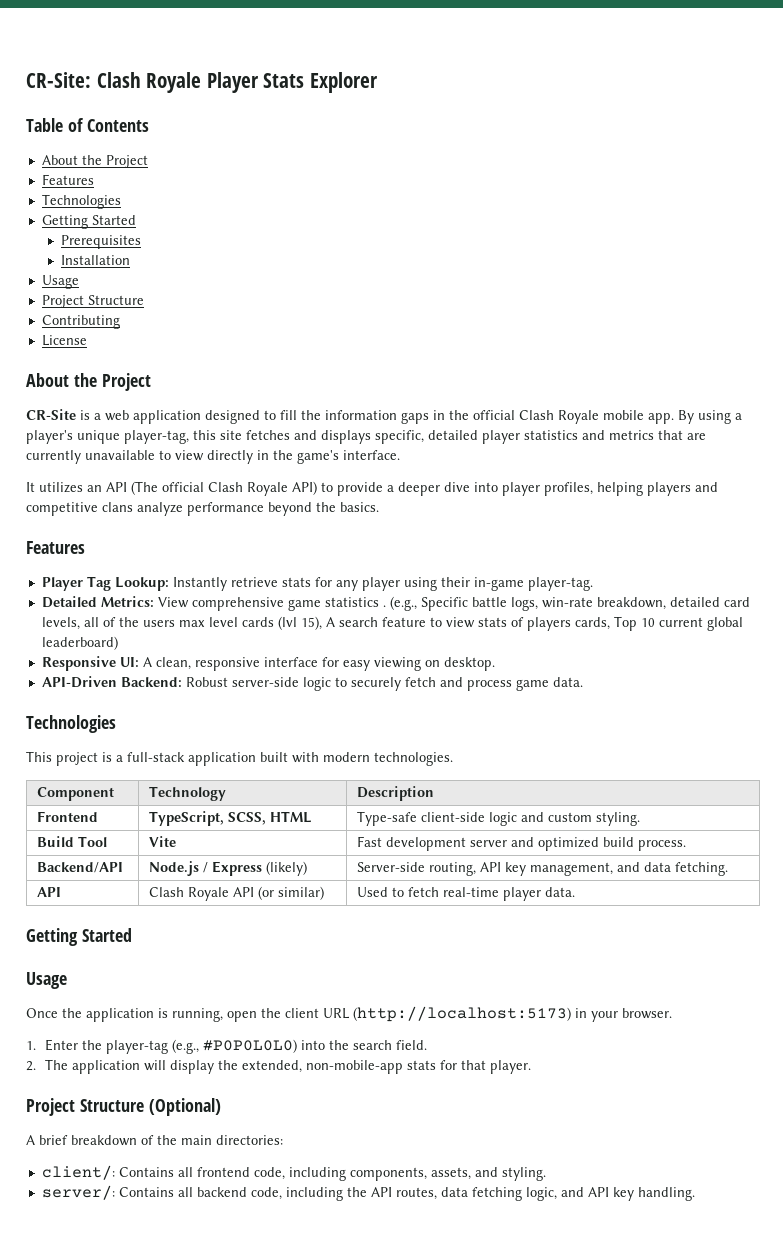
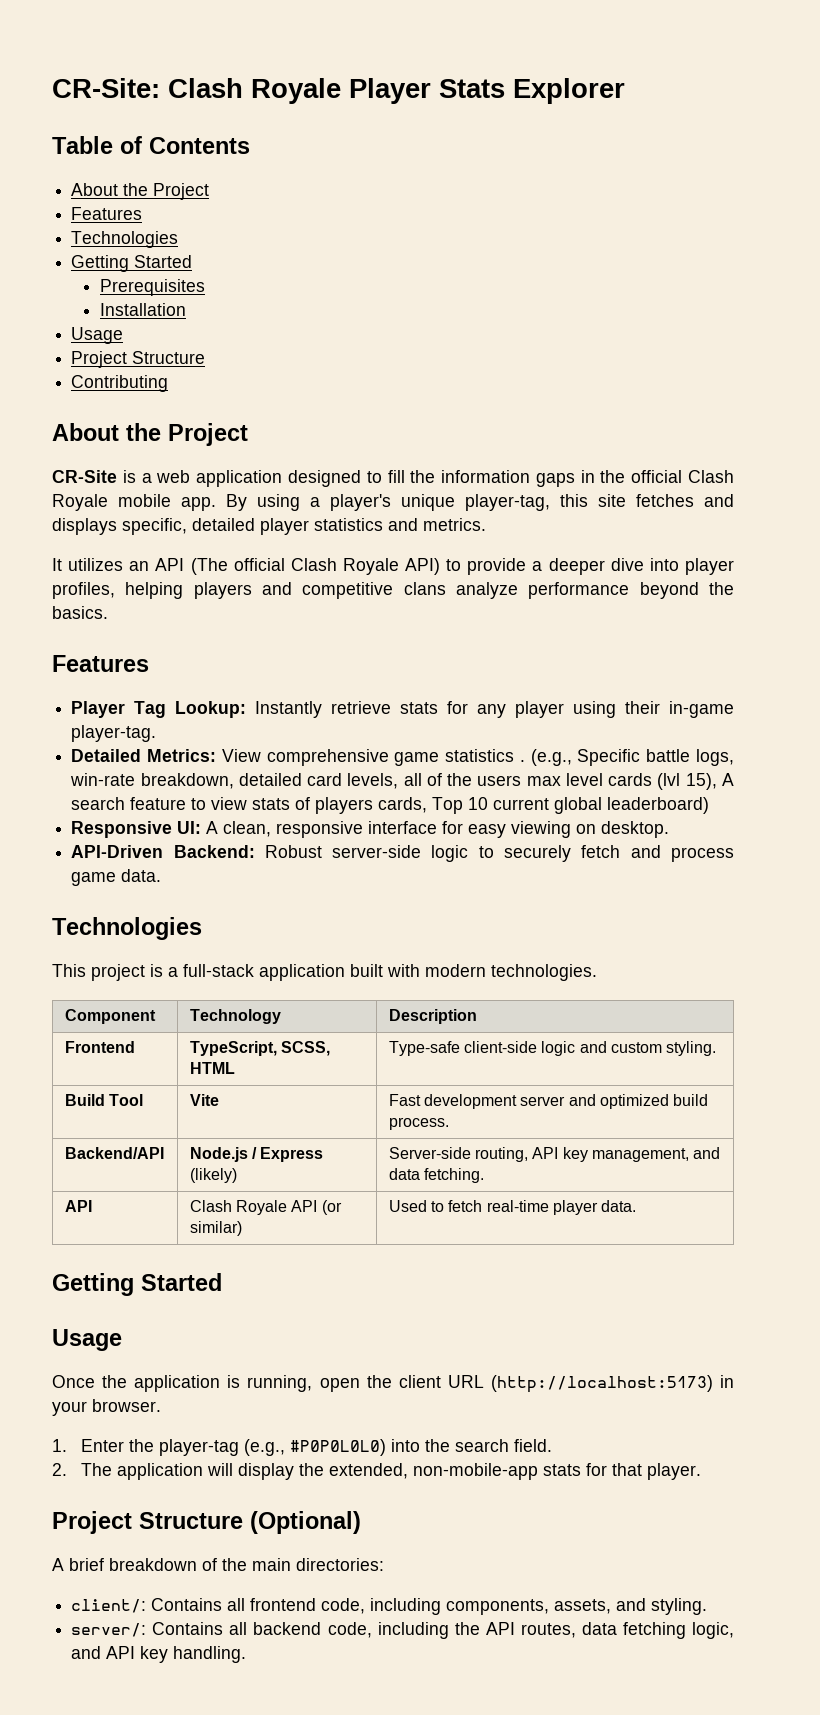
[41,335,87,346] // License -> (169, 383) none
[609,430,706,440] [26,450,400,464] metrics that are currently unavailable to view directly in the game's interface. -> [423,518,486,531] metrics.

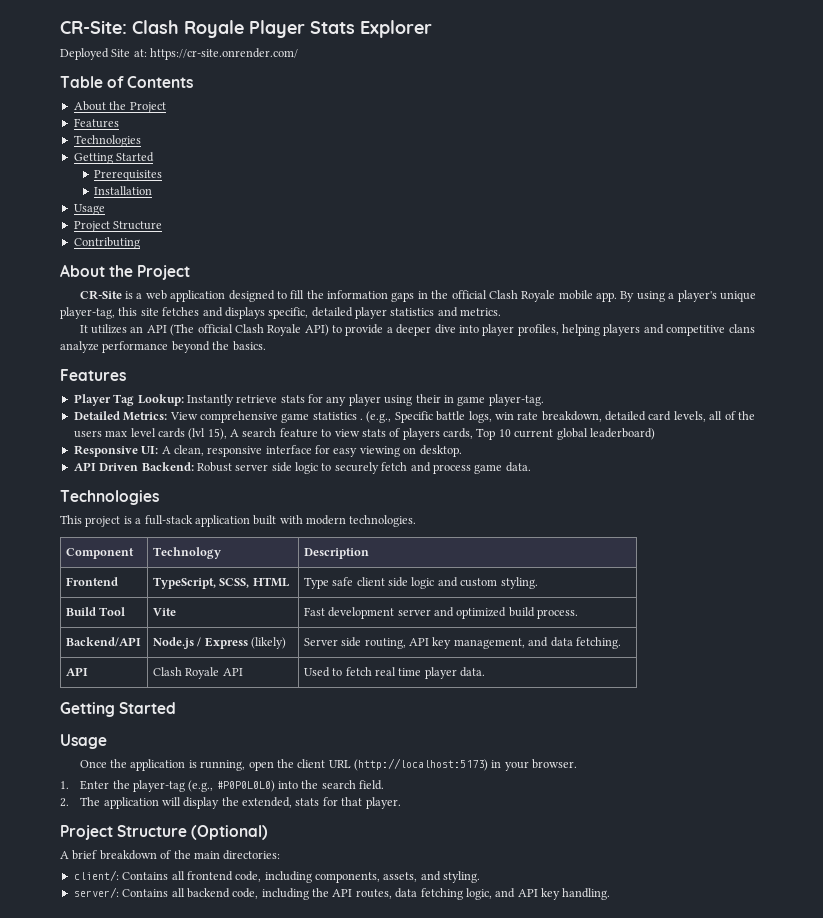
(625, 91) none -> [60,48,299,60] // Deployed Site at: https://cr-site.onrender.com/
[669,701,735,718] in-game -> [443,395,486,406] in game
[70,773,136,786] win-rate -> [494,412,539,420] win rate
[71,845,422,858] API-Driven Backend: Robust server-side -> [73,462,292,472] API Driven Backend: Robust server side
[388,1041,538,1056] Type-safe client-side -> [303,577,409,589] Type safe client side
[388,1147,471,1159] Server-side -> [303,637,362,647] Server side
[321,1200,342,1215] [189,1221,242,1236] (or similar) -> (243, 672) none
[486,1200,549,1212] real-time -> [375,667,422,676] real time
[412,1463,538,1480] non-mobile-app -> (293, 802) none

